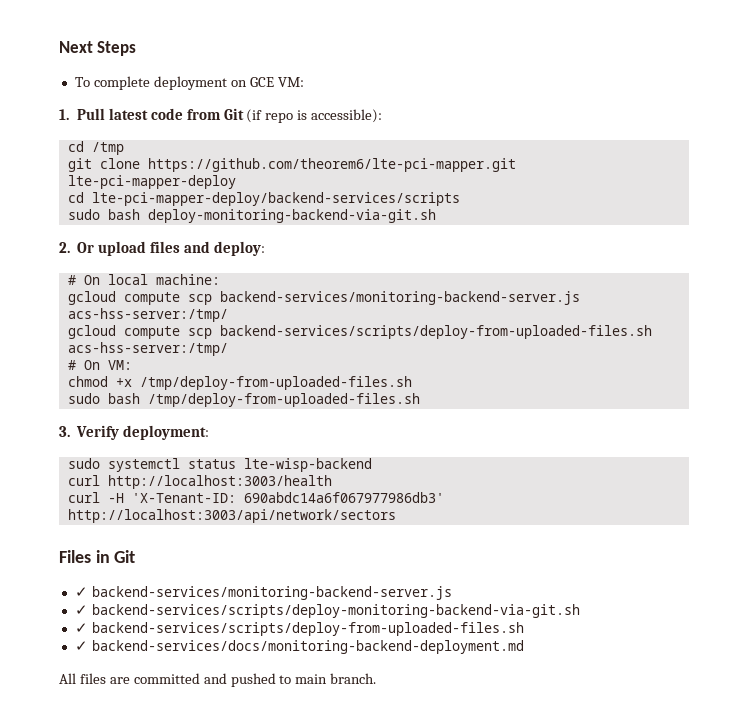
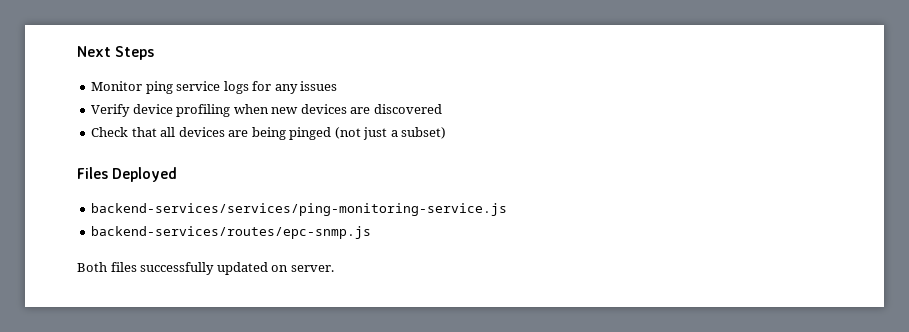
[74,76,304,90] [59,108,383,123] [67,141,124,155] [67,158,516,172] [67,175,236,189] [67,192,460,206] [67,209,436,223] [59,241,265,256] [67,274,220,285] [67,291,580,305] [67,308,228,322] [67,325,652,339] [67,342,228,356] [67,360,132,370] [67,376,412,390] [67,393,420,407] [59,425,210,440] [67,458,372,472] [67,475,332,489] [67,492,444,503] [67,509,396,523] [59,550,136,563] [74,586,452,600] [74,604,580,618] [74,622,524,636] [74,640,524,654] [59,673,377,687] To complete deployment on GCE VM: // 1. Pull latest code from Git (if repo is accessible): // cd /tmp // git clone https://github.com/theorem6/lte-pci-mapper.git lte-pci-mapper-deploy // cd lte-pci-mapper-deploy/backend-services/scripts // sudo bash deploy-monitoring-backend-via-git.sh // 2. Or upload files and deploy: // # On local machine: // gcloud compute scp backend-services/monitoring-backend-server.js acs-hss-server:/tmp/ // gcloud compute scp backend-services/scripts/deploy-from-uploaded-files.sh acs-hss-server:/tmp/ // # On VM: // chmod +x /tmp/deploy-from-uploaded-files.sh // sudo bash /tmp/deploy-from-uploaded-files.sh // 3. Verify deployment: // sudo systemctl status lte-wisp-backend // curl http://localhost:3003/health // curl -H 'X-Tenant-ID: 690abdc14a6f067977986db3' http://localhost:3003/api/network/sectors // Files in Git // ✓ backend-services/monitoring-backend-server.js // ✓ backend-services/scripts/deploy-monitoring-backend-via-git.sh // ✓ backend-services/scripts/deploy-from-uploaded-files.sh // ✓ backend-services/docs/monitoring-backend-deployment.md // All files are committed and pushed to main branch. -> [91,81,338,94] [91,104,442,117] [91,127,447,140] [77,167,178,182] [91,203,508,216] [91,226,372,239] [77,262,334,275] Monitor ping service logs for any issues // Verify device profiling when new devices are discovered // Check that all devices are being pinged (not just a subset) // Files Deployed // backend-services/services/ping-monitoring-service.js // backend-services/routes/epc-snmp.js // Both files successfully updated on server.

